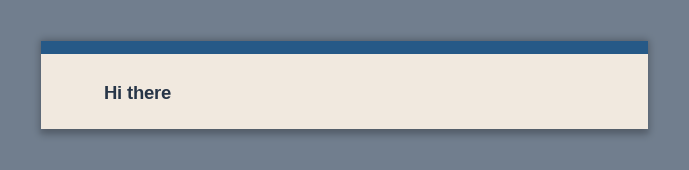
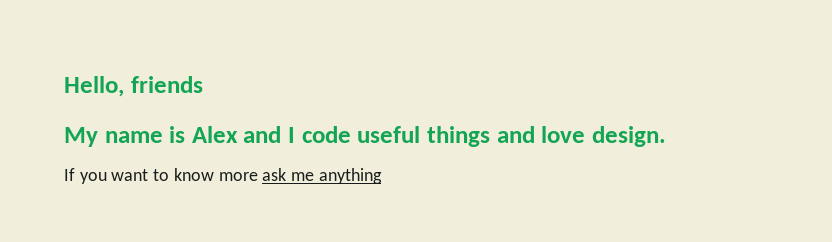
[104,86,171,99] Hi there -> [64,76,203,97] [64,126,666,147] [64,168,382,184] Hello, friends // My name is Alex and I code useful things and love design. // If you want to know more ask me anything

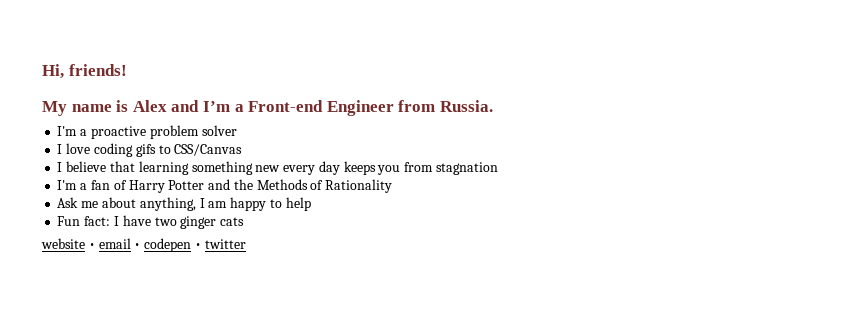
[64,76,203,97] Hello, friends -> [42,64,127,79] Hi, friends!
[288,126,666,147] [64,168,382,184] I code useful things and love design. // If you want to know more ask me anything -> [202,100,493,116] [57,125,237,139] [57,143,243,157] [57,161,498,175] [57,179,393,193] [57,197,311,211] [57,215,245,229] [41,238,246,252] I’m a Front-end Engineer from Russia. // I'm a proactive problem solver // I love coding gifs to CSS/Canvas // I believe that learning something new every day keeps you from stagnation // I'm a fan of Harry Potter and the Methods of Rationality // Ask me about anything, I am happy to help // Fun fact: I have two ginger cats // website • email • codepen • twitter

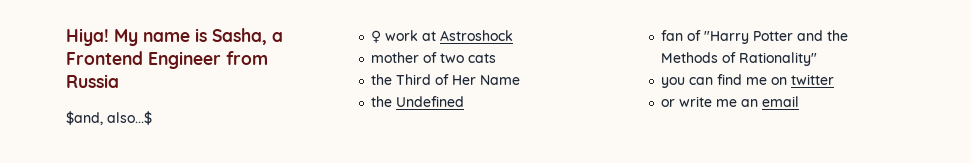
[42,64,127,79] Hi, friends! // -> [66,28,109,46] Hiya!
[132,100,493,116] [57,125,237,139] [57,143,243,157] [57,161,498,175] [57,180,88,190] Alex and I’m a Front-end Engineer from Russia. // I'm a proactive problem solver // I love coding gifs to CSS/Canvas // I believe that learning something new every day keeps you from stagnation // I'm a -> [212,28,283,45] [66,51,268,69] [66,74,119,88] [66,111,152,125] [371,30,514,43] [371,52,497,63] [371,74,521,85] [371,96,465,107] Sasha, a Frontend Engineer from Russia // $and, also...$ // ♀ work at Astroshock // mother of two cats // the Third of Her Name // the Undefined //
[128,180,165,193] Harry -> [704,31,750,44] "Harry
[325,179,393,193] [57,197,311,211] [57,215,245,229] [41,238,246,252] Rationality // Ask me about anything, I am happy to help // Fun fact: I have two ginger cats // website • email • codepen • twitter -> [739,52,818,66] [661,74,835,88] [661,96,800,107] Rationality" // you can find me on twitter // or write me an email

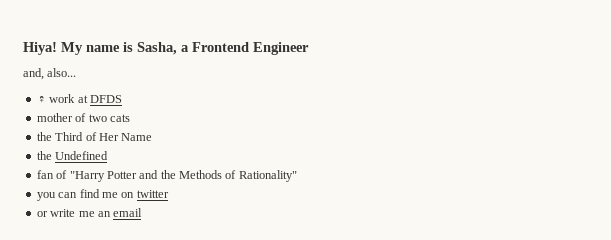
[226,51,268,65] [66,74,119,88] [66,111,152,125] from Russia // $and, also...$ -> [23,68,77,80] // and, also...
[440,30,514,41] Astroshock -> [89,95,122,103] DFDS

